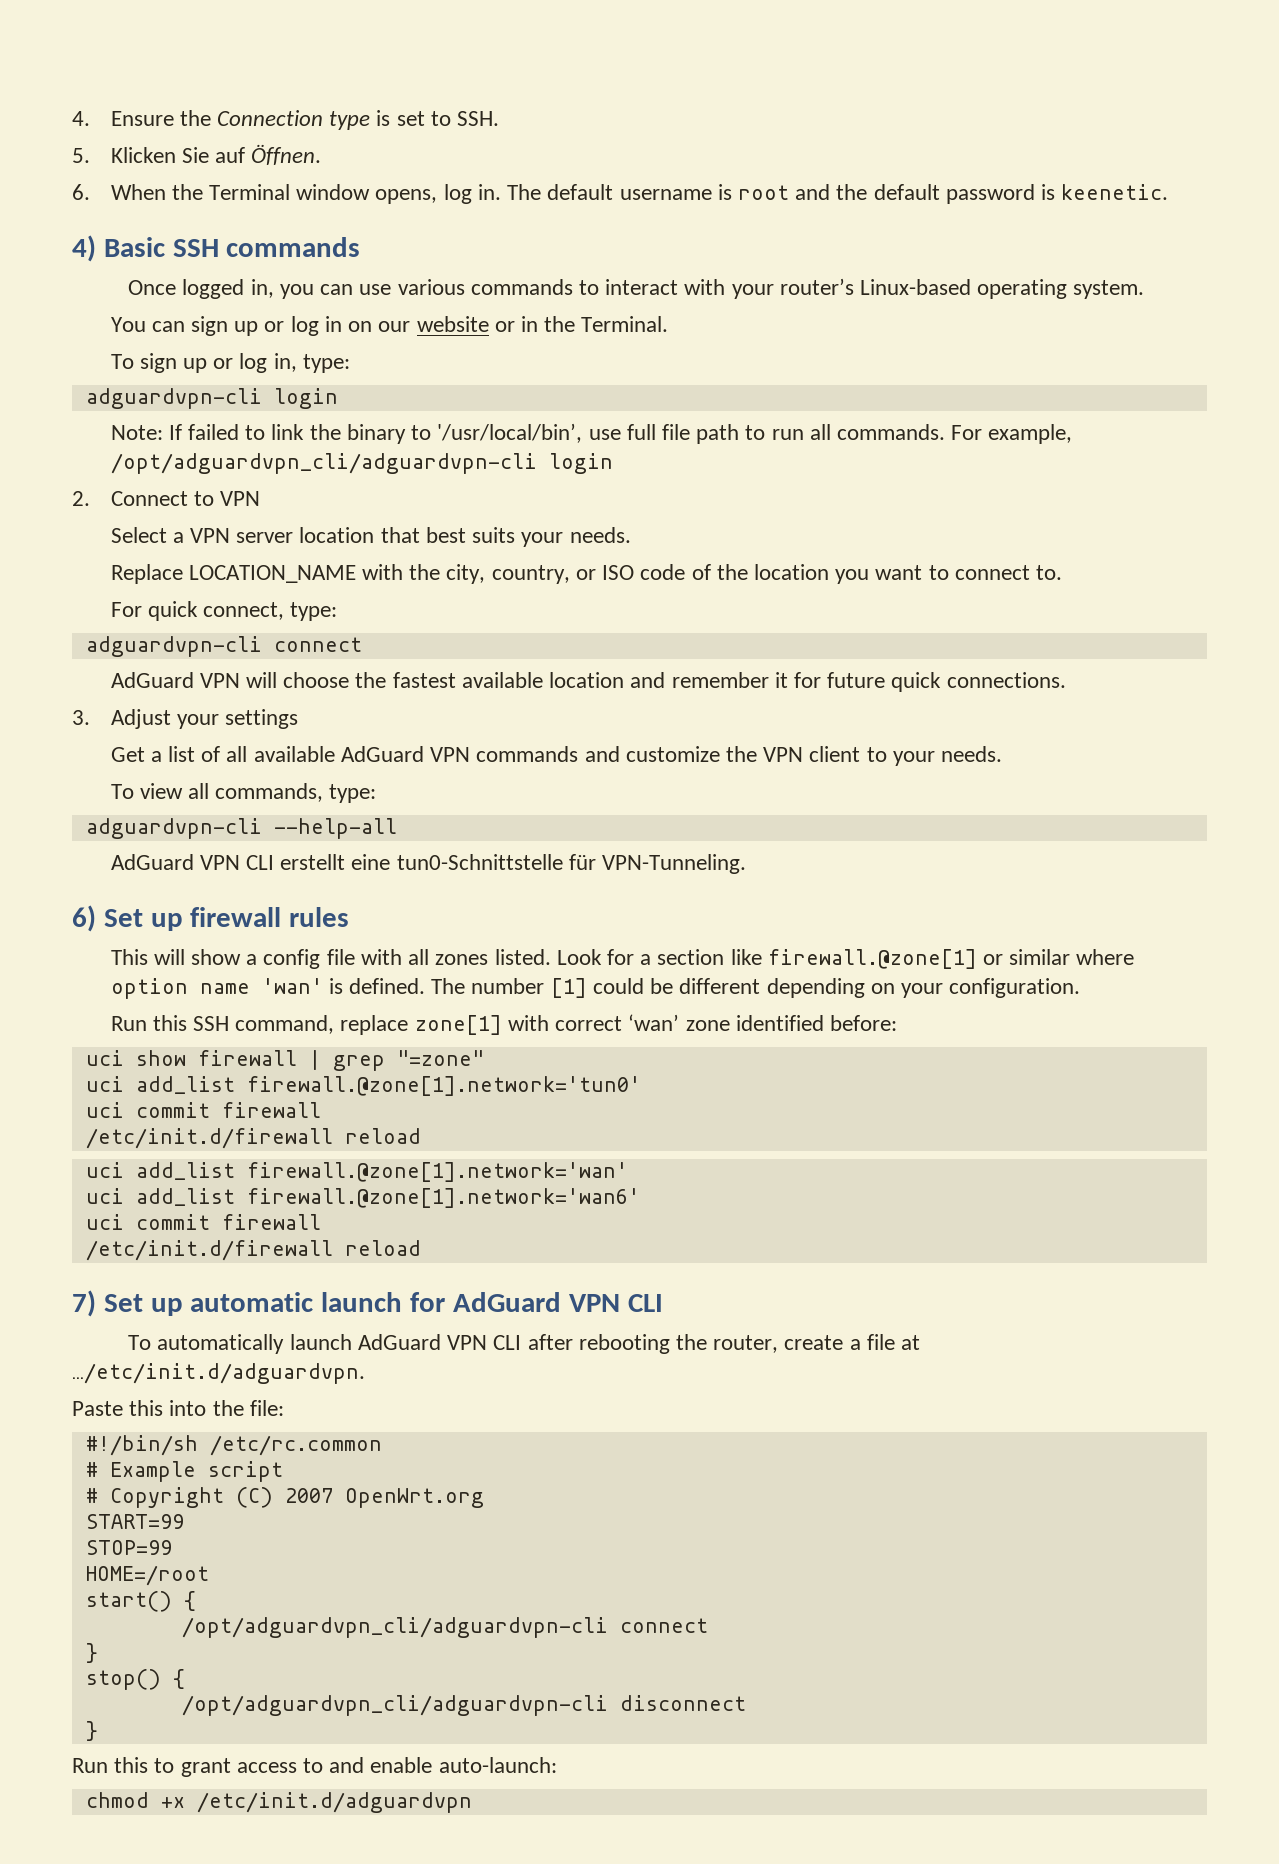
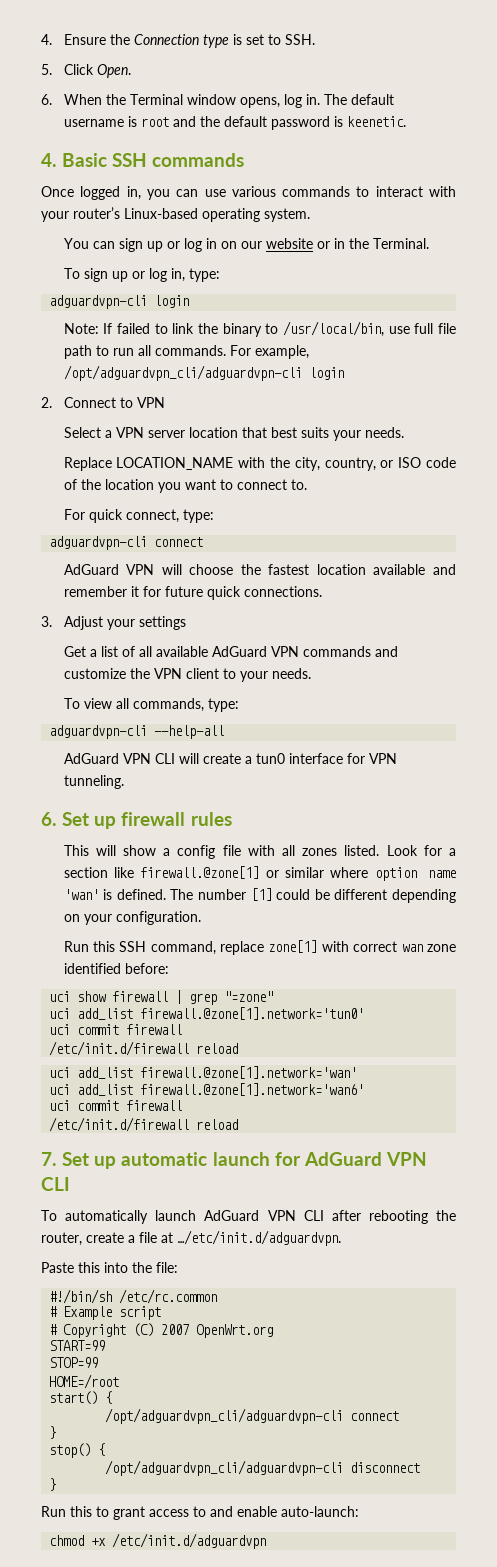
[110,144,322,165] Klicken Sie auf Öffnen. -> [63,64,131,78] Click Open.
[72,235,96,262] 4) -> [41,153,57,167] 4.
[437,423,583,443] '/usr/local/bin’, -> [282,321,384,337] /usr/local/bin,
[461,672,625,688] available location -> [316,564,426,575] location available
[280,854,747,874] [72,905,96,932] erstellt eine tun0-Schnittstelle für VPN-Tunneling. // 6) -> [178,753,397,764] [63,775,124,789] [41,812,57,826] will create a tun0 interface for VPN tunneling. // 6.
[628,1014,680,1031] ‘wan’ -> [401,944,423,952] wan
[72,1290,96,1317] 7) -> [41,1152,57,1166] 7.

